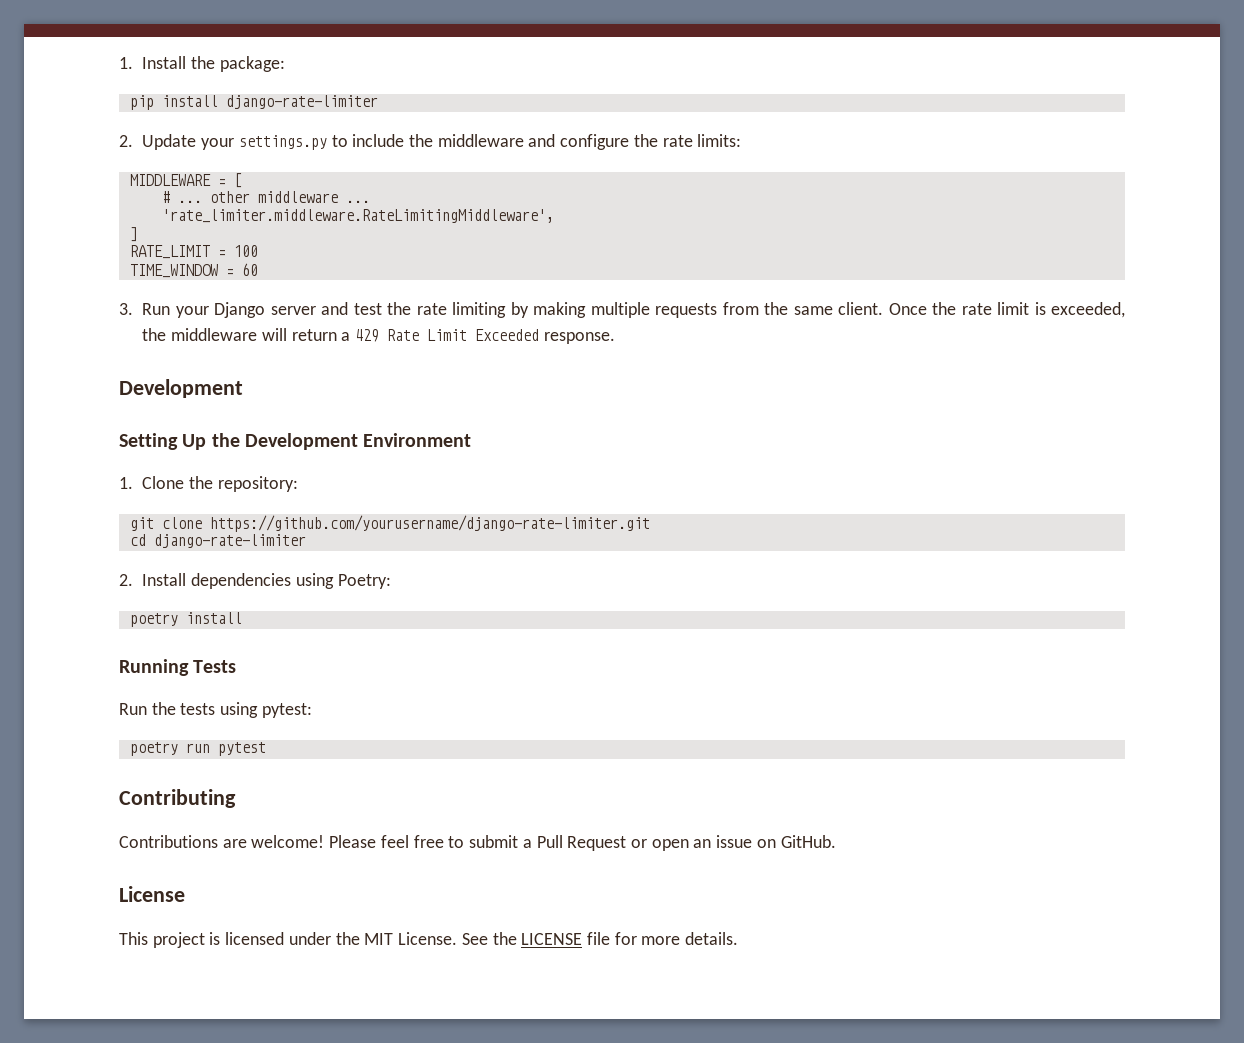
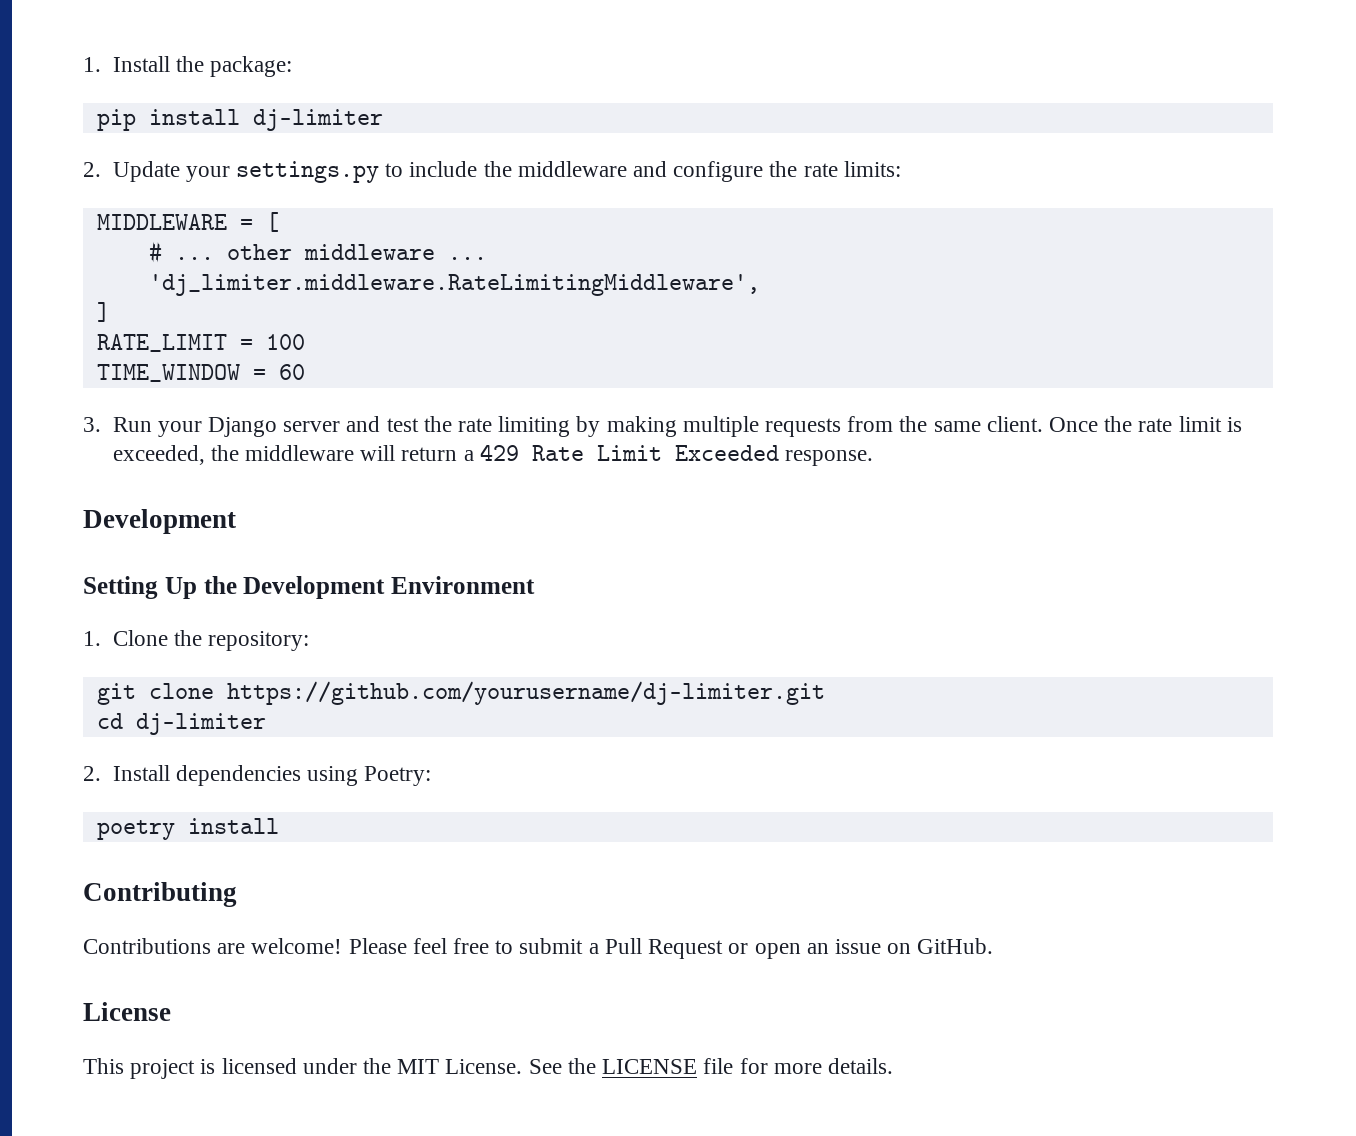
[225,95,378,109] django-rate-limiter -> [252,109,383,131] dj-limiter
[161,209,554,223] 'rate_limiter.middleware.RateLimitingMiddleware', -> [148,274,760,296] 'dj_limiter.middleware.RateLimitingMiddleware',
[209,515,650,532] https://github.com/yourusername/django-rate-limiter.git -> [226,681,825,705] https://github.com/yourusername/dj-limiter.git
[153,534,306,548] django-rate-limiter -> [135,713,266,735] dj-limiter
[119,659,237,676] [119,702,312,718] [129,742,266,756] // Running Tests // Run the tests using pytest: // poetry run pytest -> (279, 826) none

